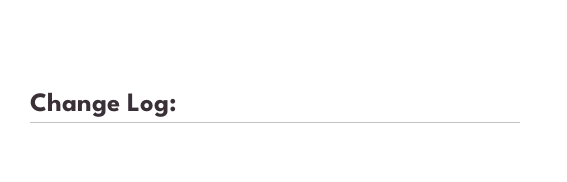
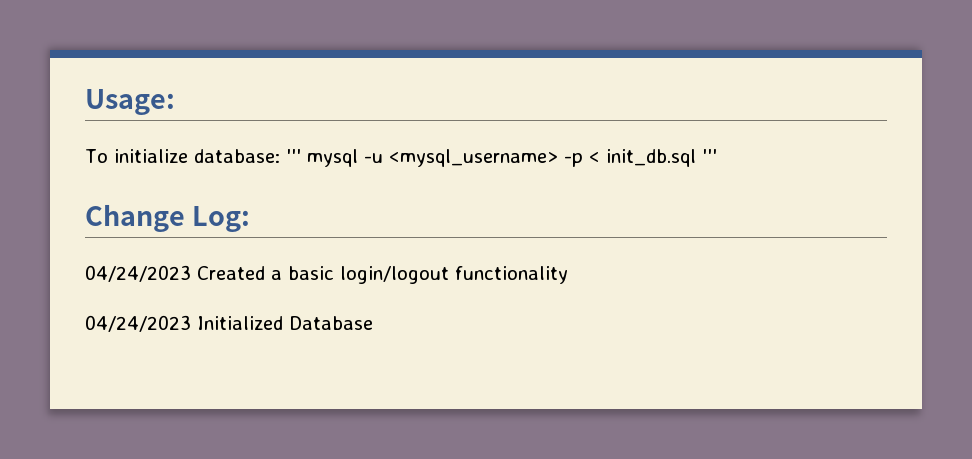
[30,92,178,117] Change Log: -> [85,89,175,115] [85,149,717,167] [85,204,251,232] [85,265,568,284] [85,315,373,332] Usage: // To initialize database: ''' mysql -u <mysql_username> -p < init_db.sql ''' // Change Log: // 04/24/2023 Created a basic login/logout functionality // 04/24/2023 Initialized Database

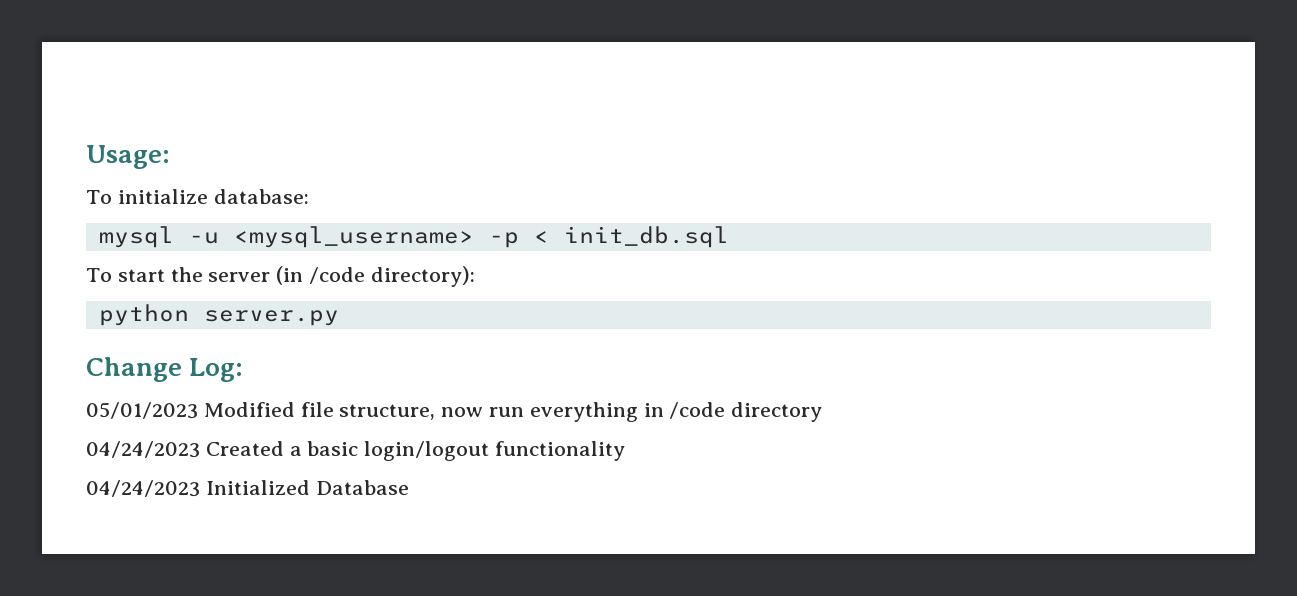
[285,149,301,163] ''' -> (309, 196) //
[701,149,717,163] [85,204,251,232] ''' // Change Log: -> [86,266,475,287] [98,304,339,326] [86,357,244,382] [86,402,823,422] // To start the server (in /code directory): // python server.py // Change Log: // 05/01/2023 Modified file structure, now run everything in /code directory

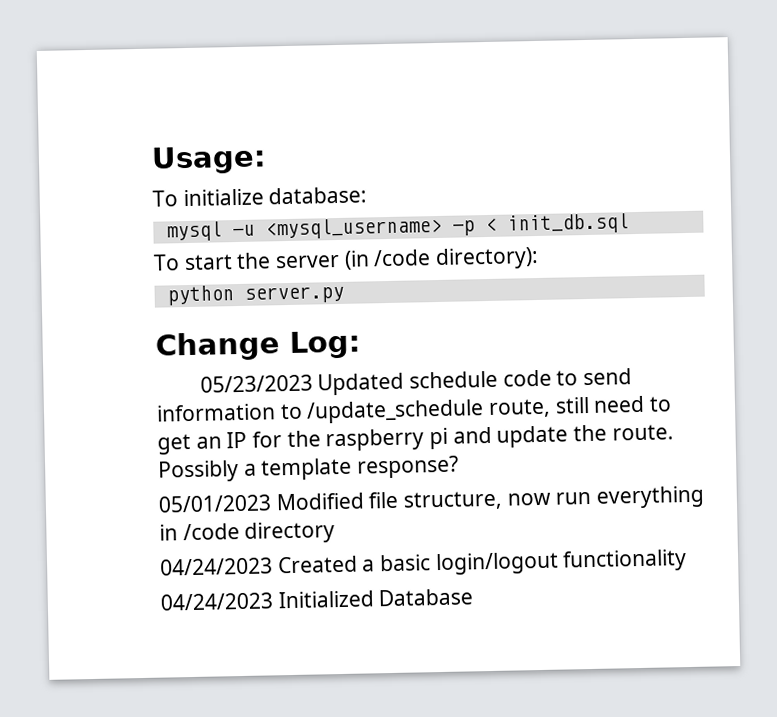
(244, 370) none -> [199,368,633,396] [156,395,673,424] [157,424,674,455] [158,455,460,483] // 05/23/2023 Updated schedule code to send information to /update_schedule route, still need to get an IP for the raspberry pi and update the route. Possibly a template response?

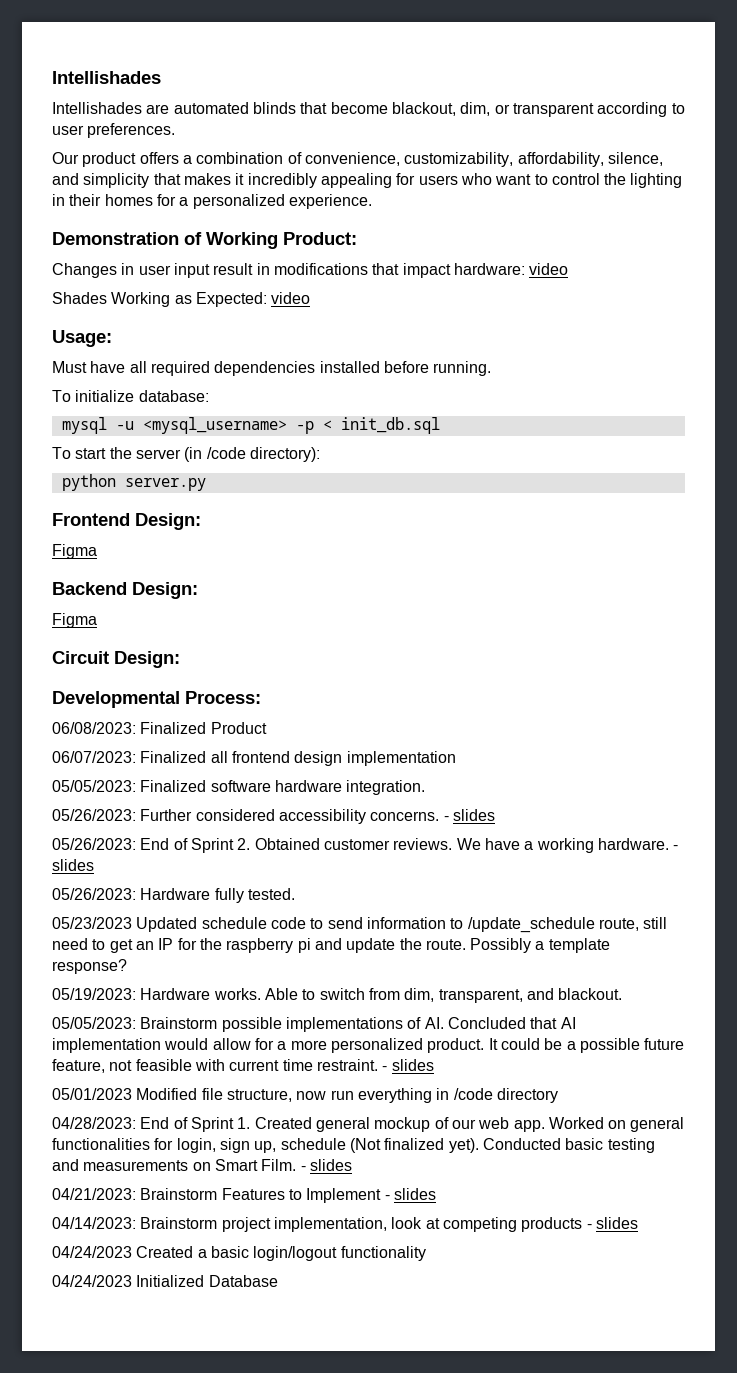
[151,145,267,175] Usage: -> [52,71,161,84] [52,102,685,117] [52,123,176,138] [52,152,663,167] [52,173,683,188] [52,194,372,209] [52,232,357,249] [52,263,569,278] [52,292,311,307] [52,330,112,347] [52,361,492,376] Intellishades // Intellishades are automated blinds that become blackout, dim, or transparent according to user preferences. // Our product offers a combination of convenience, customizability, affordability, silence, and simplicity that makes it incredibly appealing for users who want to control the lighting in their homes for a personalized experience. // Demonstration of Working Product: // Changes in user input result in modifications that impact hardware: video // Shades Working as Expected: video // Usage: // Must have all required dependencies installed before running.
[155,330,361,362] Change Log: -> [52,513,201,530] [52,544,97,559] [52,582,198,599] [52,613,97,628] [52,651,180,668] [52,691,261,708] [52,722,267,734] [52,751,456,766] [52,780,426,795] [52,809,495,824] [52,838,679,853] [52,859,94,871] [52,888,295,903] Frontend Design: // Figma // Backend Design: // Figma // Circuit Design: // Developmental Process: // 06/08/2023: Finalized Product // 06/07/2023: Finalized all frontend design implementation // 05/05/2023: Finalized software hardware integration. // 05/26/2023: Further considered accessibility concerns. - slides // 05/26/2023: End of Sprint 2. Obtained customer reviews. We have a working hardware. - slides // 05/26/2023: Hardware fully tested.
(460, 467) none -> [52,988,623,1003] [52,1017,576,1032] [52,1038,685,1053] [52,1059,434,1073] // 05/19/2023: Hardware works. Able to switch from dim, transparent, and blackout. // 05/05/2023: Brainstorm possible implementations of AI. Concluded that AI implementation would allow for a more personalized product. It could be a possible future feature, not feasible with current time restraint. - slides
(336, 532) none -> [52,1117,685,1132] [52,1138,655,1153] [52,1159,352,1171] [52,1188,436,1203] [52,1217,638,1232] // 04/28/2023: End of Sprint 1. Created general mockup of our web app. Worked on general functionalities for login, sign up, schedule (Not finalized yet). Conducted basic testing and measurements on Smart Film. - slides // 04/21/2023: Brainstorm Features to Implement - slides // 04/14/2023: Brainstorm project implementation, look at competing products - slides

